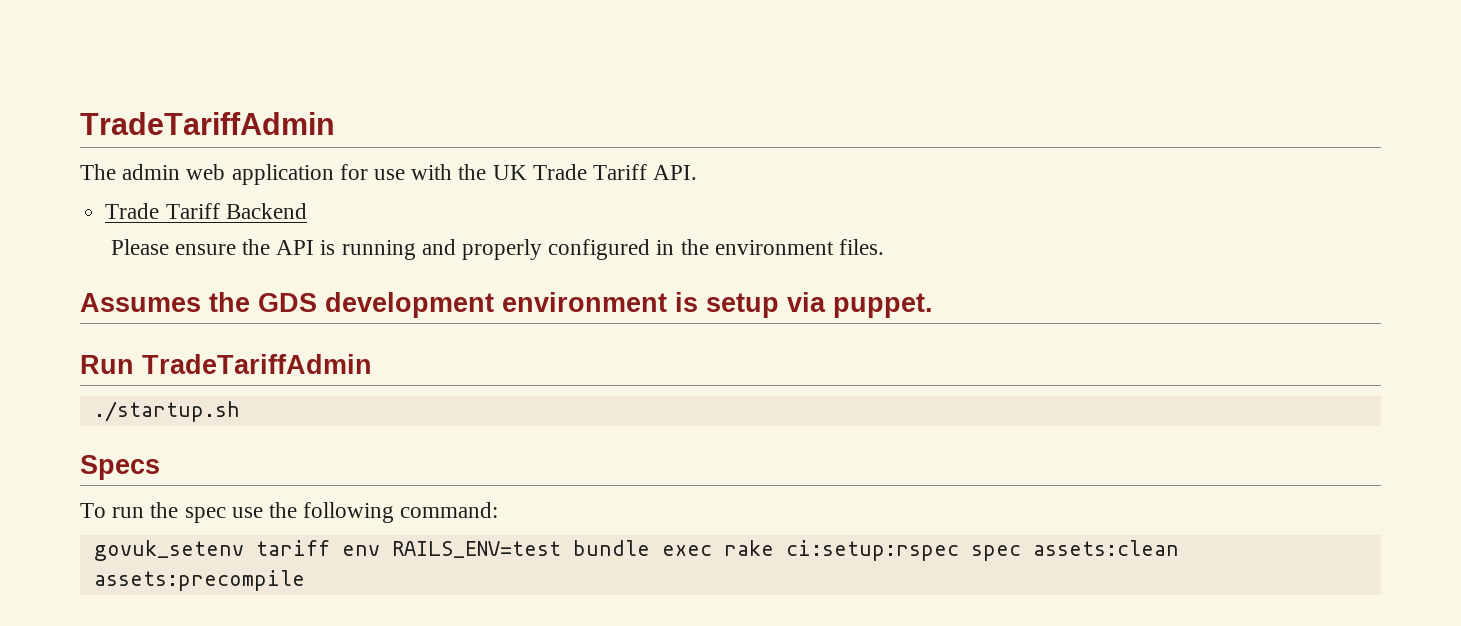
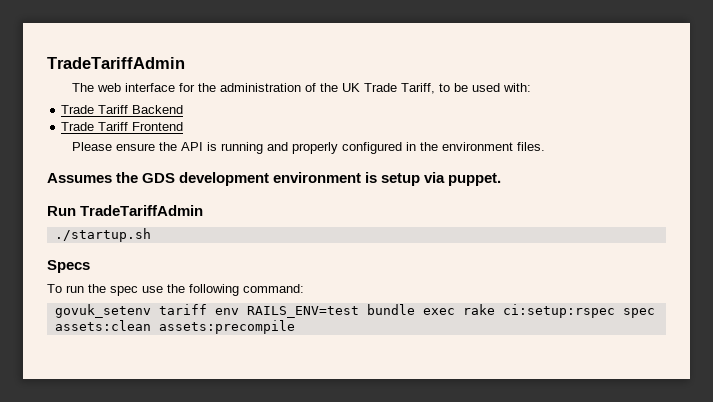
[122,164,698,185] admin web application for use with the UK Trade Tariff API. -> [96,83,531,94] web interface for the administration of the UK Trade Tariff, to be used with:
(307, 211) none -> [61,122,184,131] // Trade Tariff Frontend

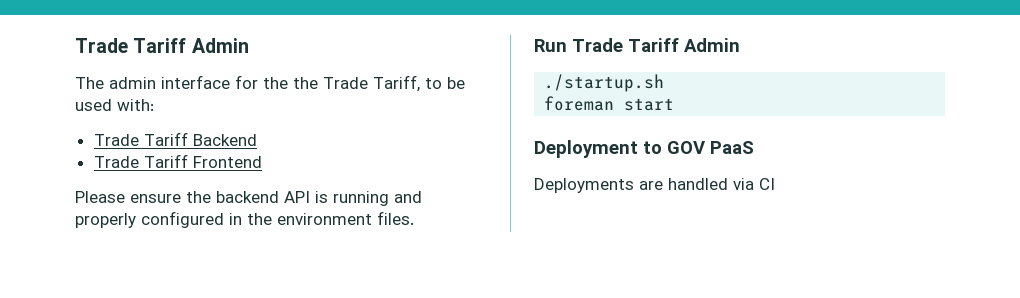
[47,57,185,69] TradeTariffAdmin -> [75,38,249,53] Trade Tariff Admin
[96,83,121,92] web -> [109,77,156,89] admin
[219,83,360,92] administration of the UK -> [293,77,318,89] the
(177, 146) none -> [216,191,279,203] backend
[47,172,502,186] [47,205,204,216] [54,228,151,242] [47,260,90,273] [47,284,304,296] [54,304,655,318] [54,320,295,334] Assumes the GDS development environment is setup via puppet. // Run TradeTariffAdmin // ./startup.sh // Specs // To run the spec use the following command: // govuk_setenv tariff env RAILS_ENV=test bundle exec rake ci:setup:rspec spec assets:clean assets:precompile -> [534,38,740,52] [544,74,665,92] [544,96,675,111] [534,140,754,158] [534,178,775,193] Run Trade Tariff Admin // ./startup.sh // foreman start // Deployment to GOV PaaS // Deployments are handled via CI

